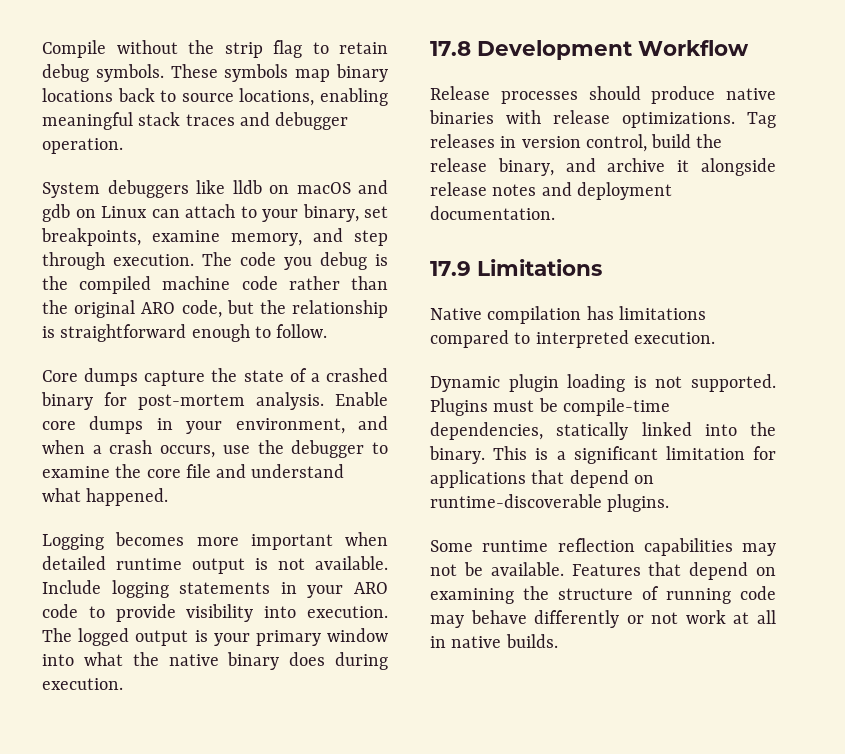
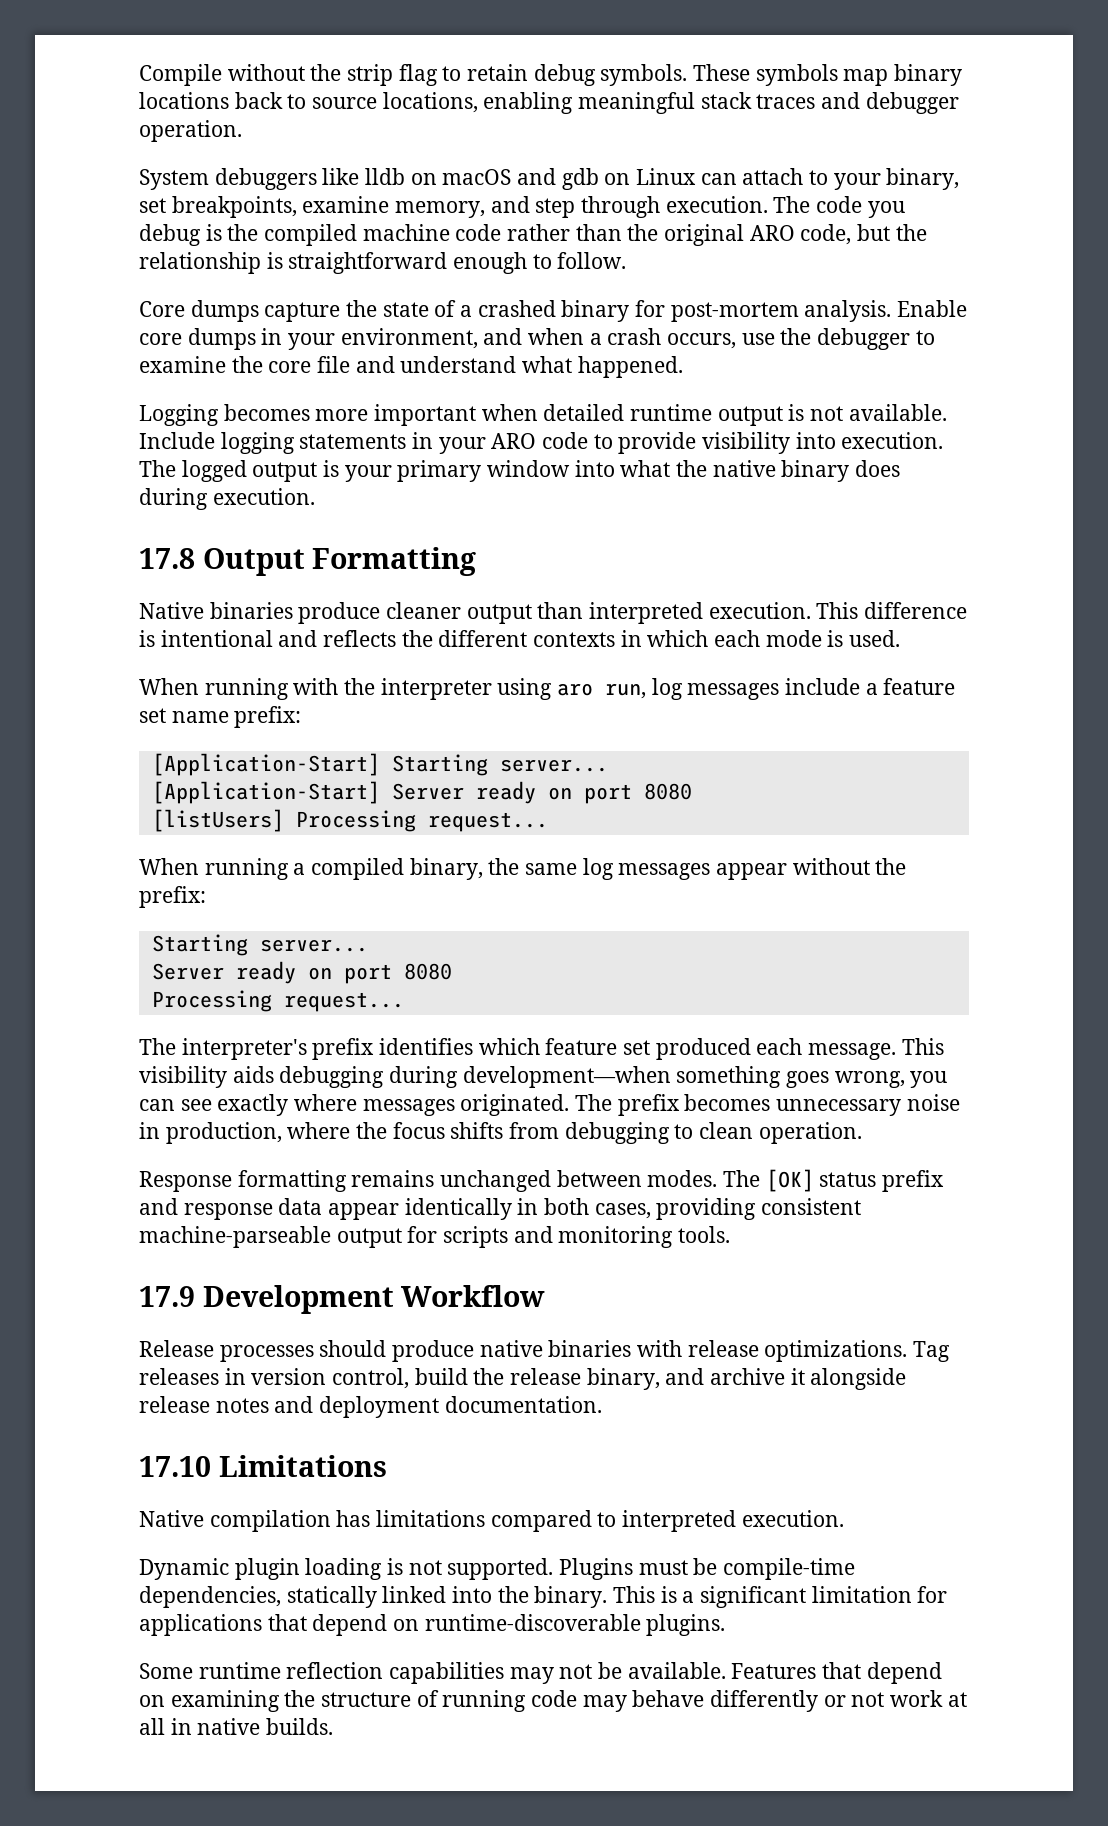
(471, 48) none -> [202,547,477,576] [139,602,968,624] [139,630,901,647] [139,678,956,700] [139,706,302,728] [151,753,608,776] [151,781,692,804] [151,809,548,832] [139,858,907,880] [139,886,206,908] [151,934,368,956] [151,961,452,984] [151,990,404,1012] [139,1038,944,1060] [139,1066,948,1088] [139,1094,960,1116] [139,1122,862,1144] [139,1169,945,1192] [139,1198,862,1220] [139,1226,731,1248] [139,1286,195,1307] Output Formatting // Native binaries produce cleaner output than interpreted execution. This difference is intentional and reflects the different contexts in which each mode is used. // When running with the interpreter using aro run, log messages include a feature set name prefix: // [Application-Start] Starting server... // [Application-Start] Server ready on port 8080 // [listUsers] Processing request... // When running a compiled binary, the same log messages appear without the prefix: // Starting server... // Server ready on port 8080 // Processing request... // The interpreter's prefix identifies which feature set produced each message. This visibility aids debugging during development—when something goes wrong, you can see exactly where messages originated. The prefix becomes unnecessary noise in production, where the focus shifts from debugging to clean operation. // Response formatting remains unchanged between modes. The [OK] status prefix and response data appear identically in both cases, providing consistent machine-parseable output for scripts and monitoring tools. // 17.9
[430,261,471,276] 17.9 -> [139,1456,211,1477] 17.10

